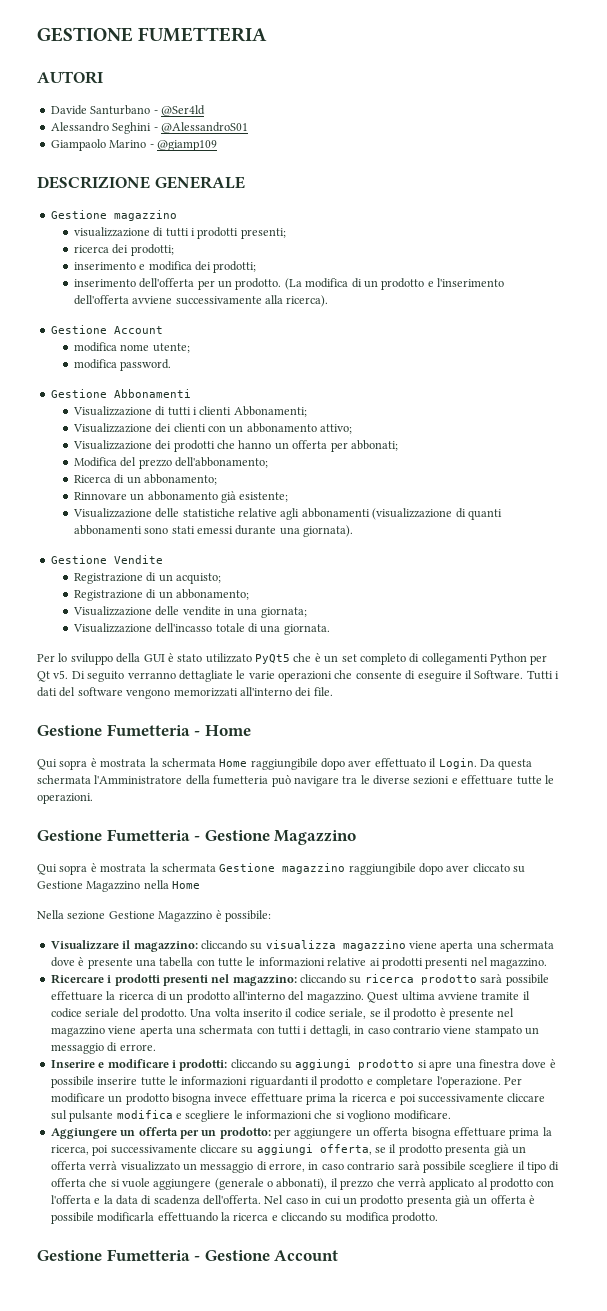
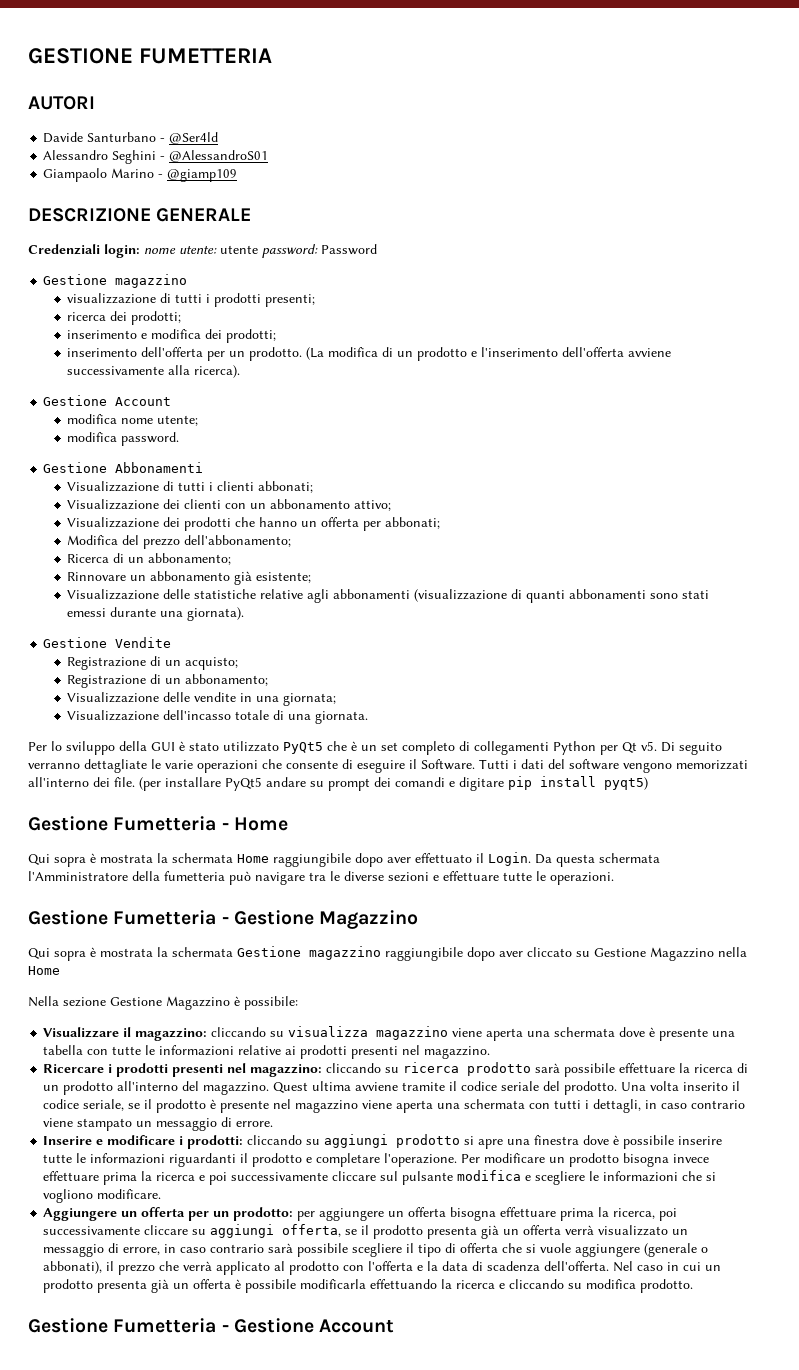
(245, 182) none -> [28,244,377,258] // Credenziali login: nome utente: utente password: Password
[233,406,307,417] Abbonamenti; -> [258,481,314,493] abbonati;
(333, 691) none -> [139,776,648,791] (per installare PyQt5 andare su prompt dei comandi e digitare pip install pyqt5)

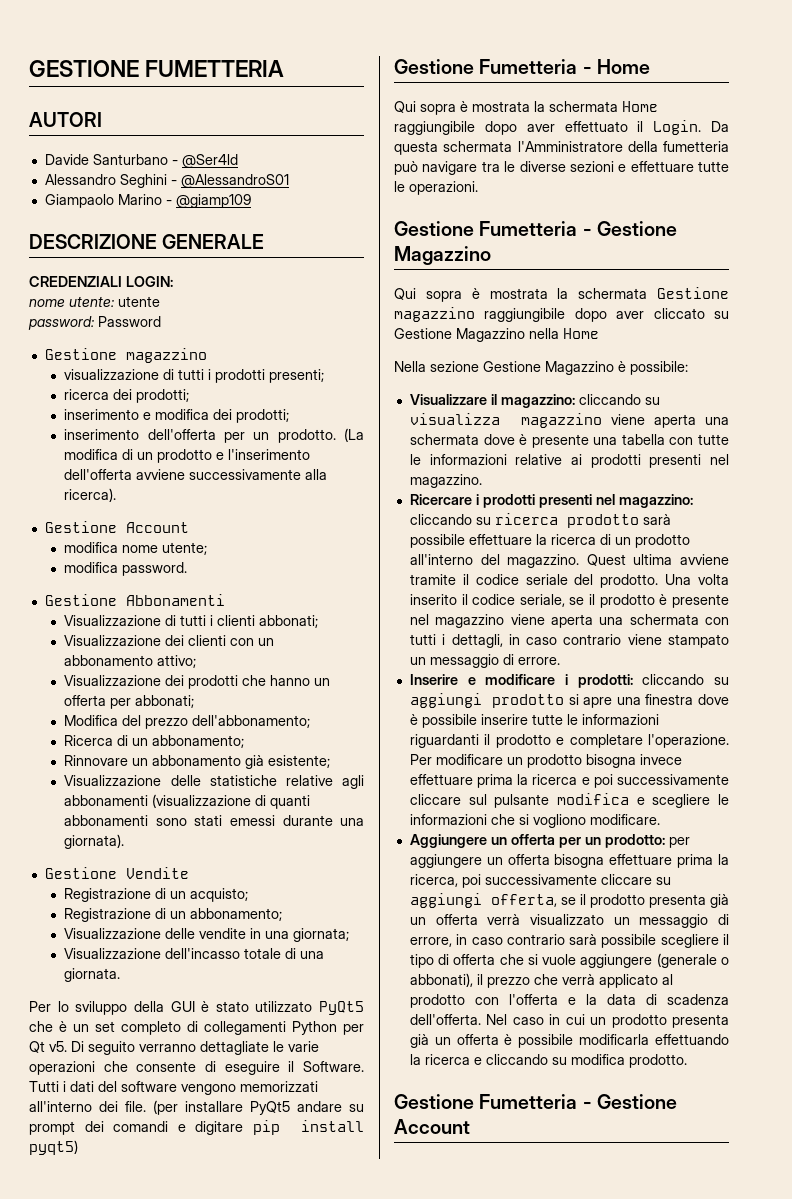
[28,244,140,258] Credenziali login: -> [29,276,173,287] CREDENZIALI LOGIN: //
(258, 249) none -> (160, 301) //

